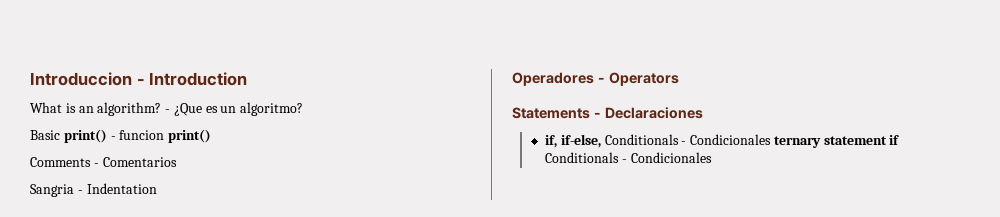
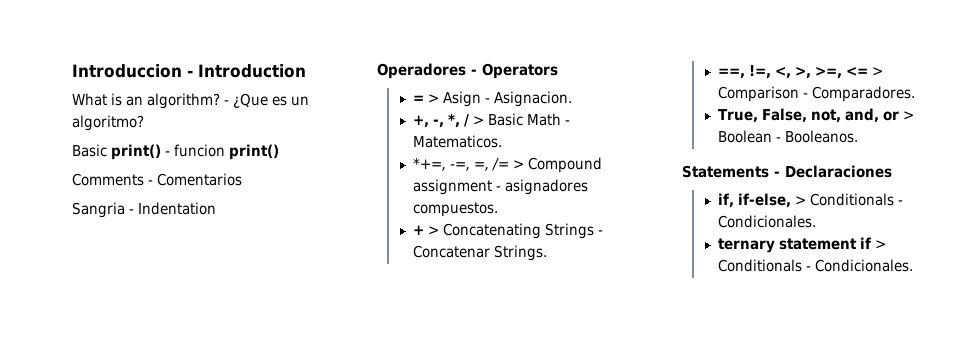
(679, 79) none -> [413,91,573,107] [413,113,571,128] [413,135,503,148] [413,157,603,173] [413,179,589,195] [413,202,499,217] [413,223,604,239] [413,245,548,261] [718,65,884,79] [718,86,916,102] [718,108,915,123] [718,130,859,143] // = > Asign - Asignacion. // +, -, *, / > Basic Math - Matematicos. // *+=, -=, =, /= > Compound assignment - asignadores compuestos. // + > Concatenating Strings - Concatenar Strings. // ==, !=, <, >, >=, <= > Comparison - Comparadores. // True, False, not, and, or > Boolean - Booleanos.
[604,134,772,145] Conditionals - Condicionales -> [795,193,904,206] [718,215,817,228] > Conditionals - Condicionales. //
[544,152,712,163] Conditionals - Condicionales -> [875,240,887,249] [718,259,914,272] > Conditionals - Condicionales.

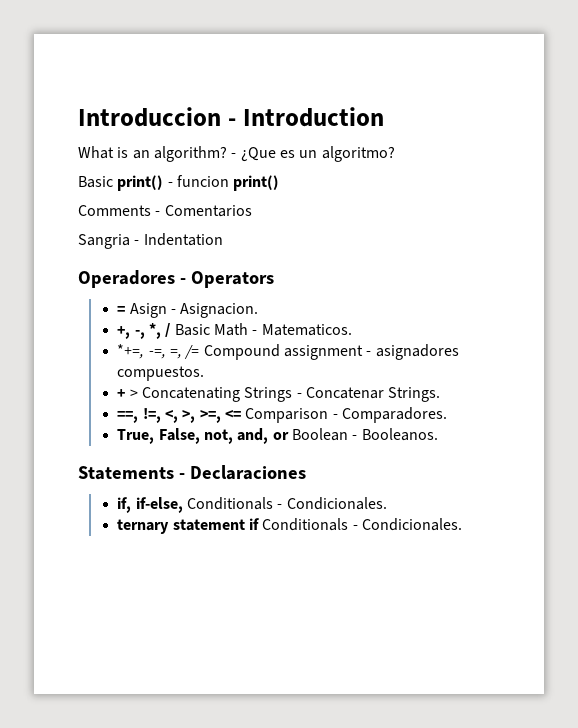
[428,94,440,103] > -> (126, 310) none
[473,116,485,125] > -> (171, 330) none
[513,160,525,169] > -> (200, 352) none
[872,67,884,76] > -> (241, 414) none
[903,111,915,120] > -> (289, 436) none
[795,196,807,205] > -> (183, 505) none
[875,240,887,249] > -> (259, 524) none

